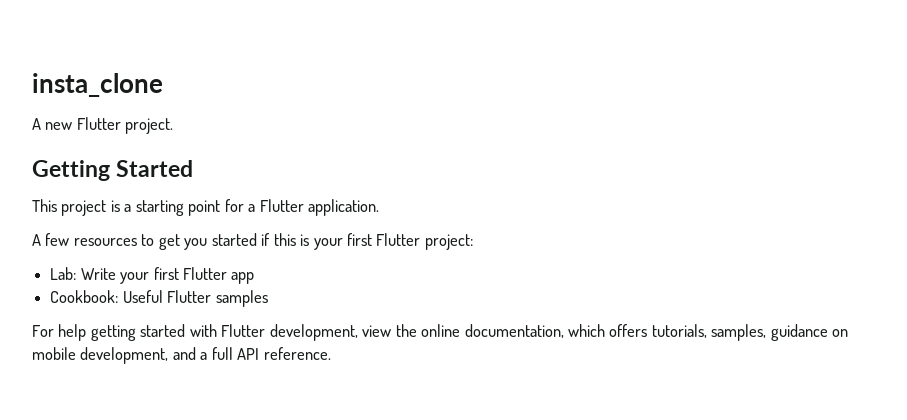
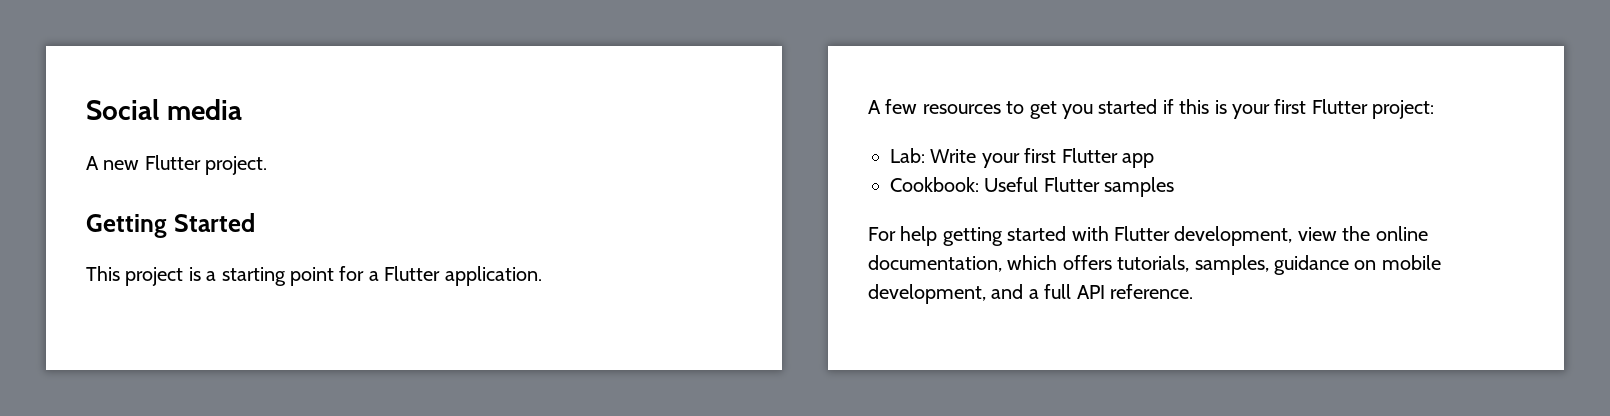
[32,73,163,97] insta_clone -> [86,99,242,120] Social media

